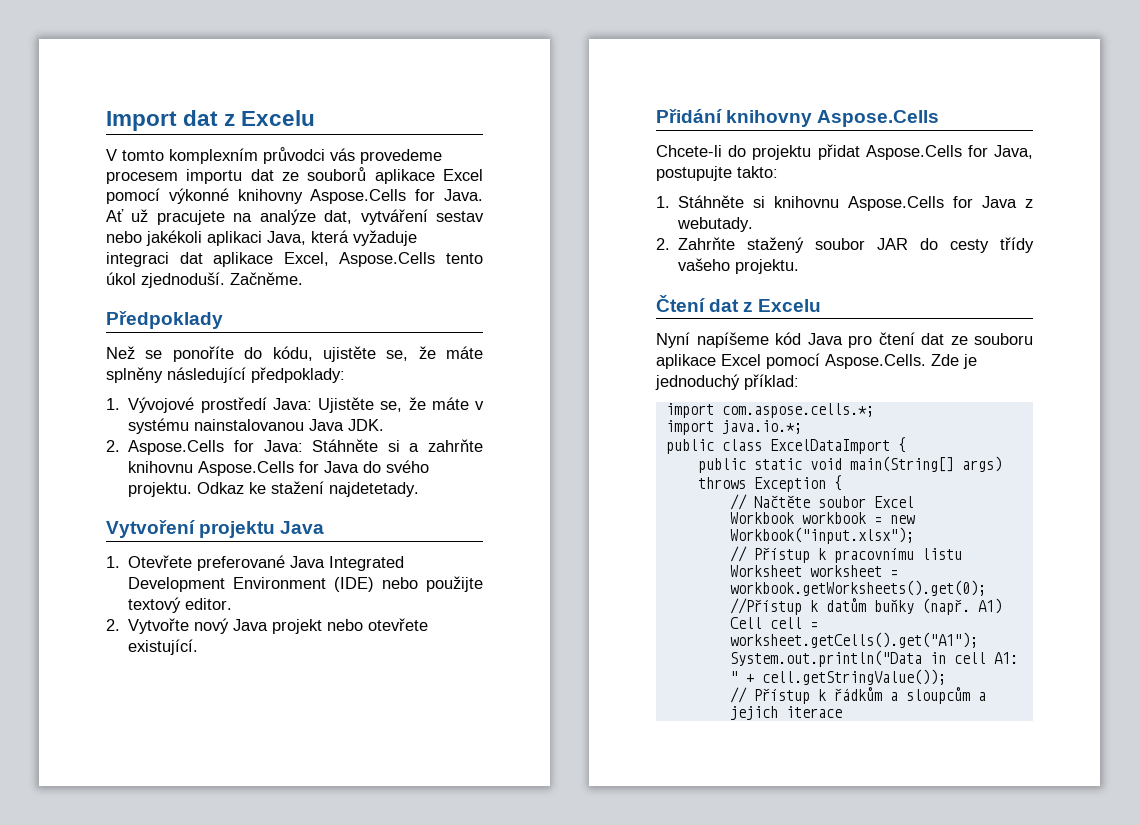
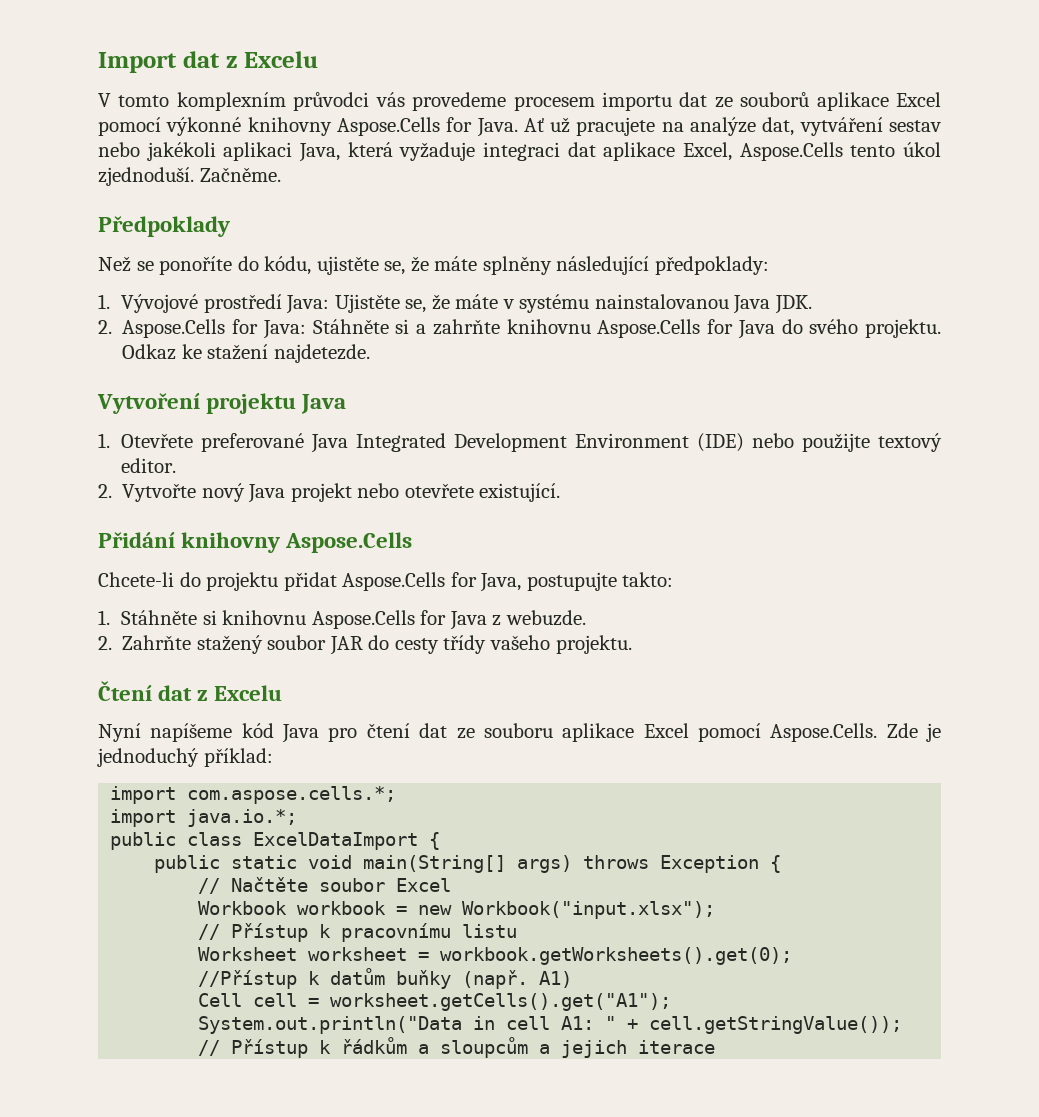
[329,482,420,497] najdetetady. -> [273,344,370,363] najdetezde.
[677,217,754,232] webutady. -> [505,610,586,626] webuzde.

